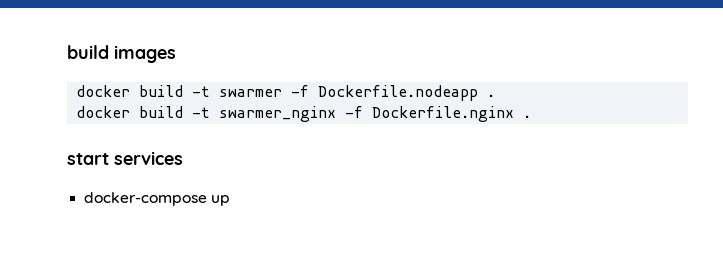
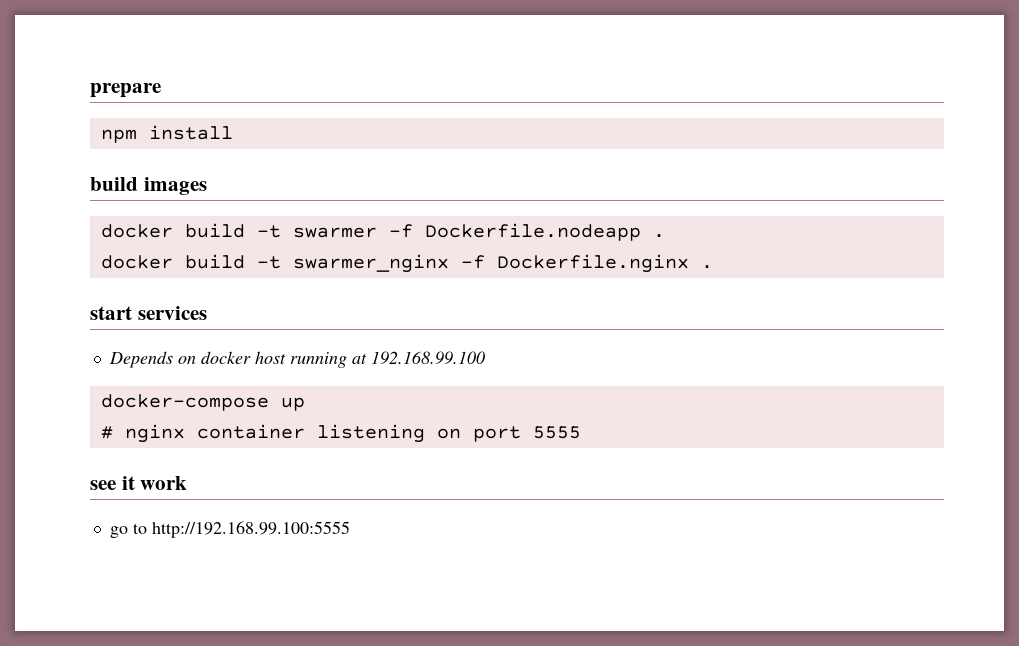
(67, 52) none -> [90,83,161,98] [100,125,233,143] prepare // npm install //
[84,192,231,206] docker-compose up -> [108,351,485,368] [100,394,305,411] [100,424,581,443] [90,476,188,490] [109,521,350,538] Depends on docker host running at 192.168.99.100 // docker-compose up // # nginx container listening on port 5555 // see it work // go to http://192.168.99.100:5555

